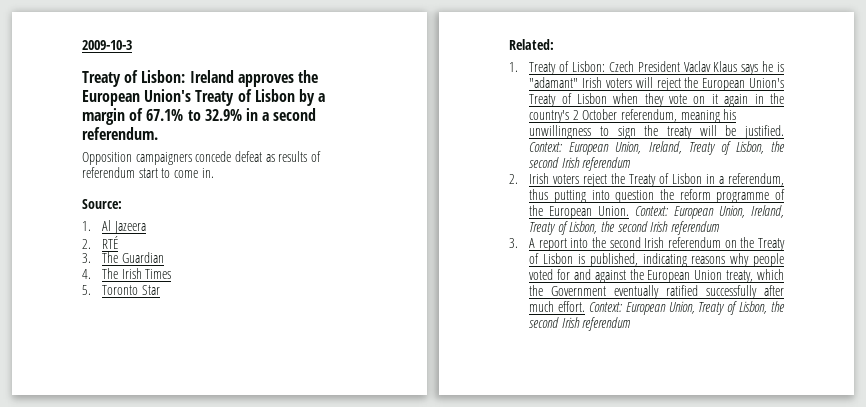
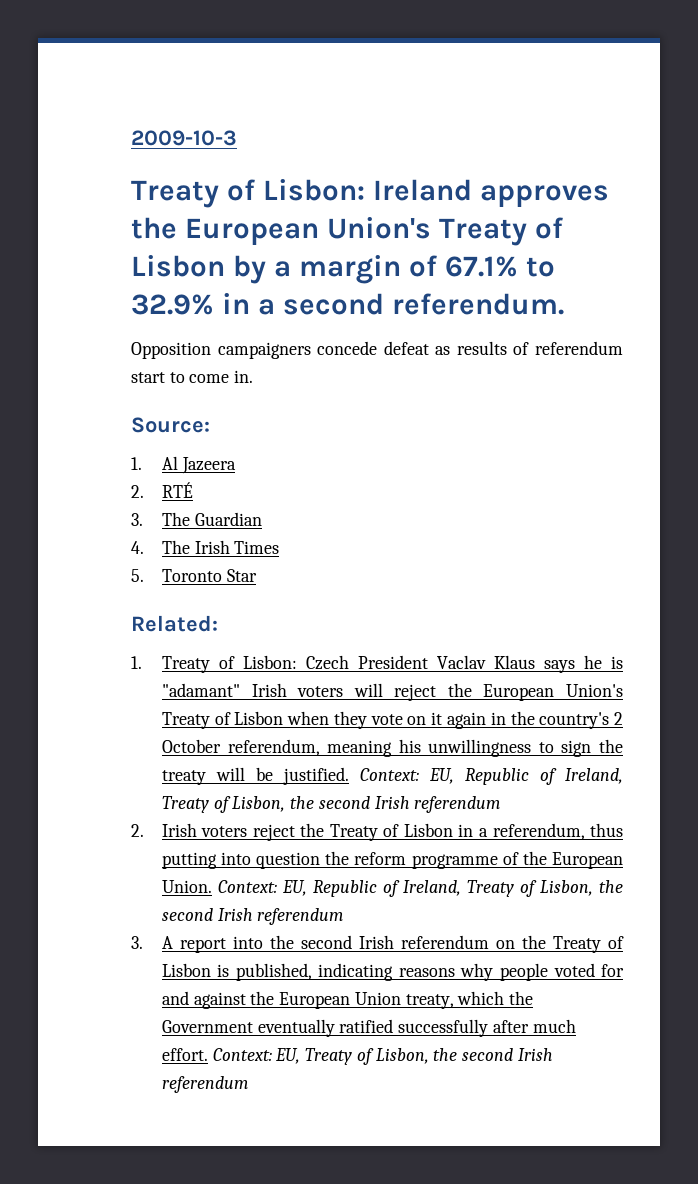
[569,141,642,155] European Union, -> [428,768,557,785] EU, Republic of
[674,205,746,219] European Union, -> [281,880,400,897] EU, Republic of
[625,301,695,315] European Union, -> [275,1048,301,1064] EU,

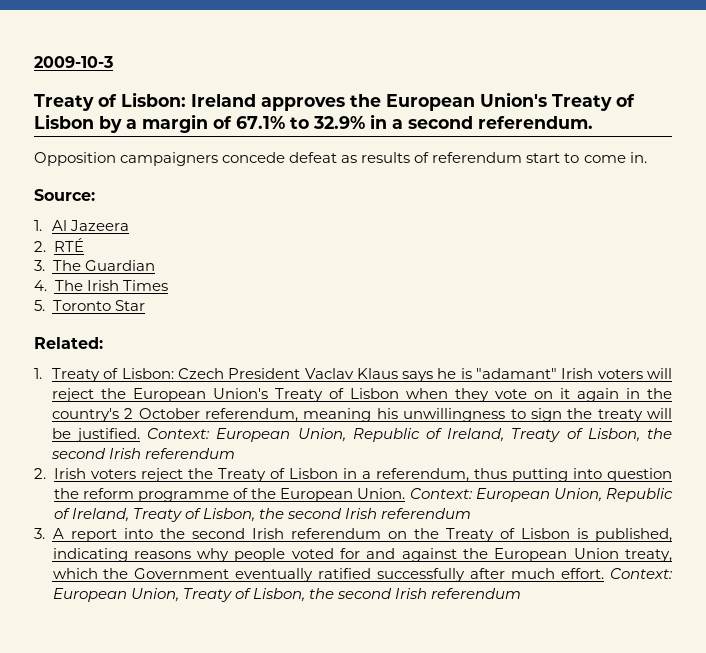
[428,768,454,784] EU, -> [216,428,346,442] European Union,
[281,880,307,896] EU, -> [475,488,602,502] European Union,
[275,1048,301,1064] EU, -> [52,588,179,602] European Union,

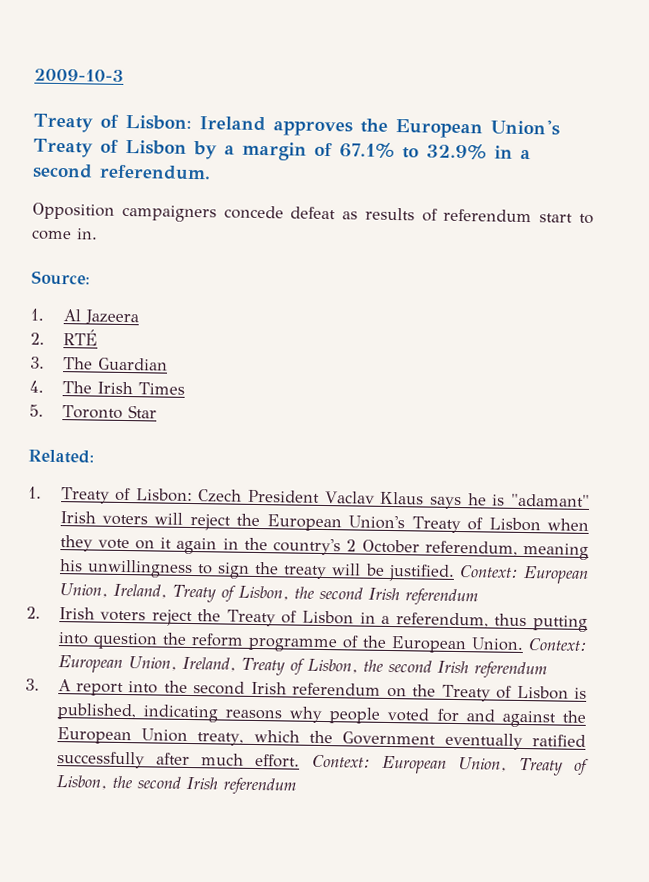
[352,428,443,442] Republic of -> (108, 590) none
[605,488,673,502] [53,508,70,519] Republic of -> (177, 663) none

